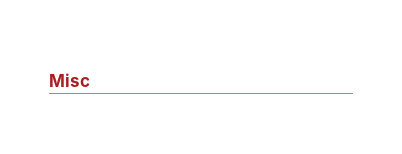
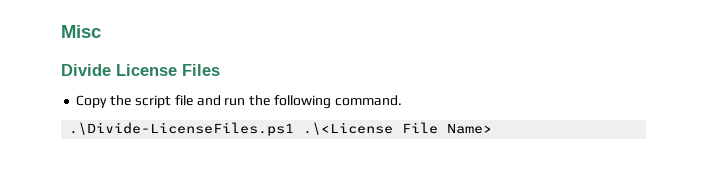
(90, 80) none -> [61,64,220,76] [76,95,402,109] [69,122,493,136] // Divide License Files // Copy the script file and run the following command. // .\Divide-LicenseFiles.ps1 .\<License File Name>

